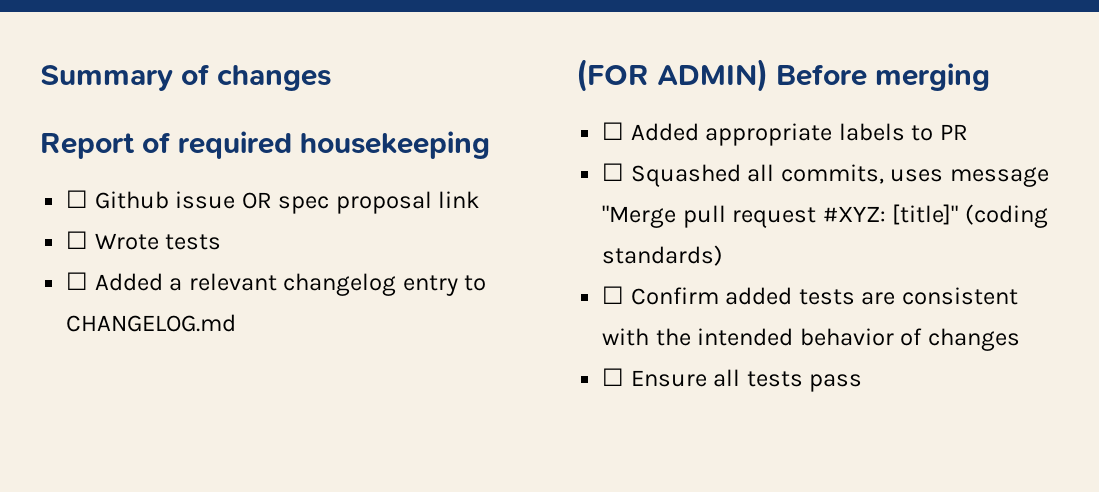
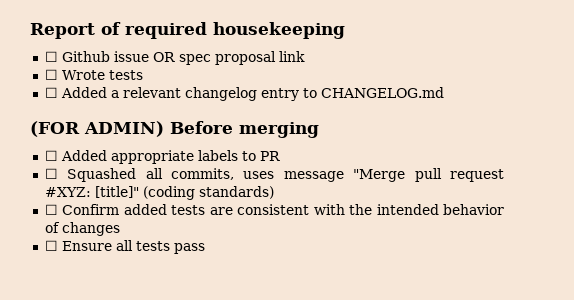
[40,64,332,91] Summary of changes // -> (30, 31) none

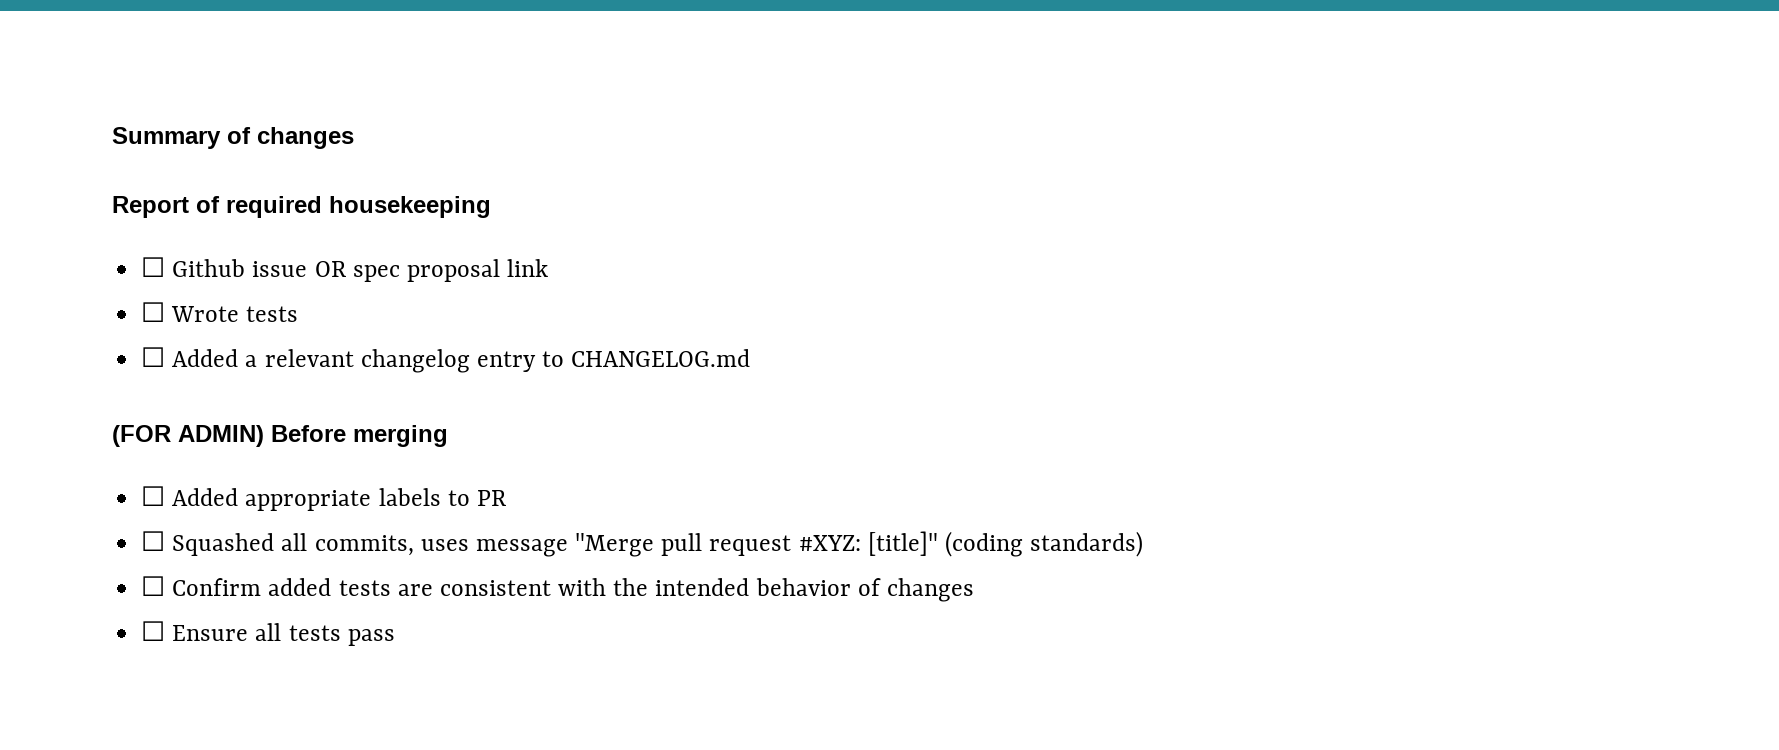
(30, 31) none -> [112,127,354,149] Summary of changes //

